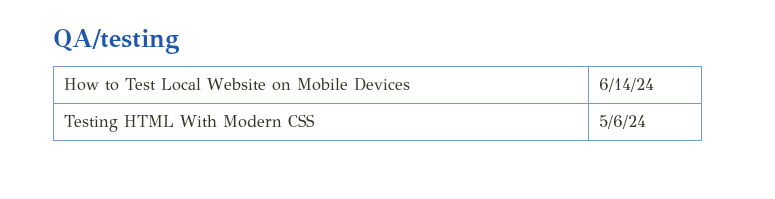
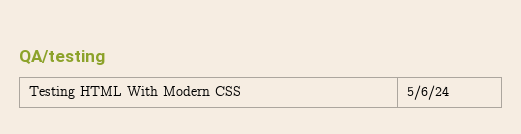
[63,77,411,91] [598,78,654,92] // How to Test Local Website on Mobile Devices | 6/14/24 -> (105, 57) none

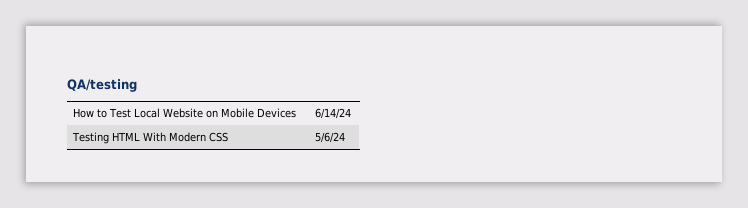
(105, 57) none -> [73,108,297,118] [315,108,352,119] // How to Test Local Website on Mobile Devices | 6/14/24

